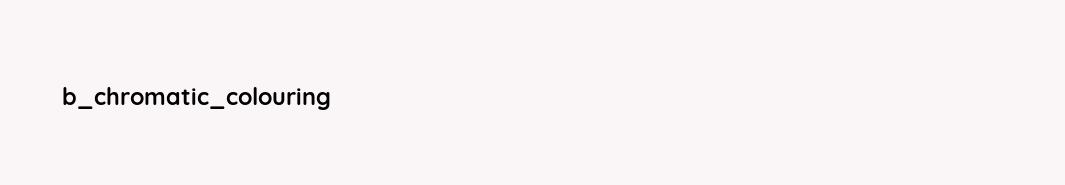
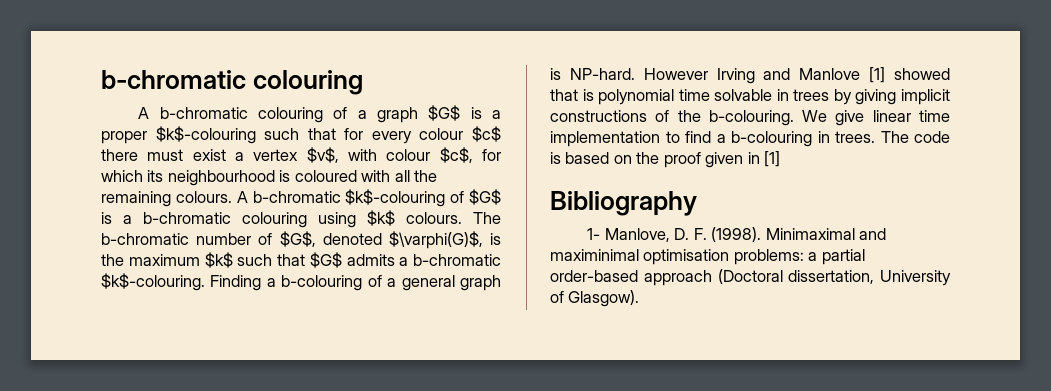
[62,87,331,110] b_chromatic_colouring -> [101,70,364,95] [138,105,501,123] [101,126,501,144] [101,147,501,163] [101,170,438,186] [101,189,501,207] [101,210,501,228] [101,231,501,249] [101,252,501,268] [101,273,502,291] [550,67,950,84] [550,89,950,105] [550,110,950,126] [550,131,950,147] [550,151,781,168] [550,191,697,216] [587,227,887,242] [550,249,865,265] [550,269,951,286] [550,290,640,307] b-chromatic colouring // A b-chromatic colouring of a graph $G$ is a proper $k$-colouring such that for every colour $c$ there must exist a vertex $v$, with colour $c$, for which its neighbourhood is coloured with all the remaining colours. A b-chromatic $k$-colouring of $G$ is a b-chromatic colouring using $k$ colours. The b-chromatic number of $G$, denoted $\varphi(G)$, is the maximum $k$ such that $G$ admits a b-chromatic $k$-colouring. Finding a b-colouring of a general graph is NP-hard. However Irving and Manlove [1] showed that is polynomial time solvable in trees by giving implicit constructions of the b-colouring. We give linear time implementation to find a b-colouring in trees. The code is based on the proof given in [1] // Bibliography // 1- Manlove, D. F. (1998). Minimaximal and maximinimal optimisation problems: a partial order-based approach (Doctoral dissertation, University of Glasgow).

